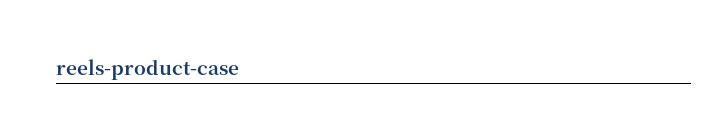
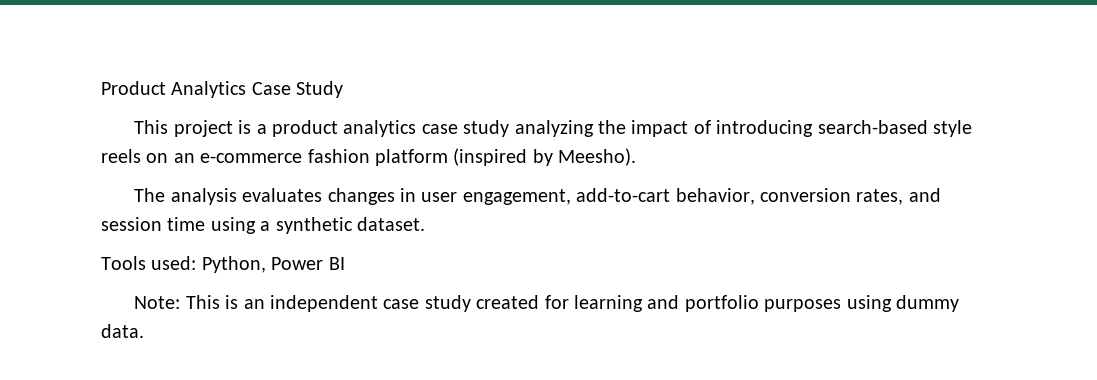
[56,59,239,80] reels-product-case -> [101,81,344,98] [134,120,973,137] [101,148,637,166] [134,188,941,205] [101,217,425,234] [101,256,345,273] [134,295,960,312] [101,324,144,338] Product Analytics Case Study // This project is a product analytics case study analyzing the impact of introducing search-based style reels on an e-commerce fashion platform (inspired by Meesho). // The analysis evaluates changes in user engagement, add-to-cart behavior, conversion rates, and session time using a synthetic dataset. // Tools used: Python, Power BI // Note: This is an independent case study created for learning and portfolio purposes using dummy data.

